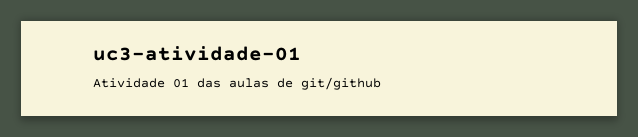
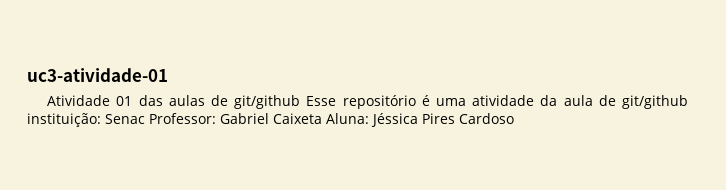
(381, 83) none -> [306,95,689,109] [27,113,514,127] Esse repositório é uma atividade da aula de git/github instituição: Senac Professor: Gabriel Caixeta Aluna: Jéssica Pires Cardoso

